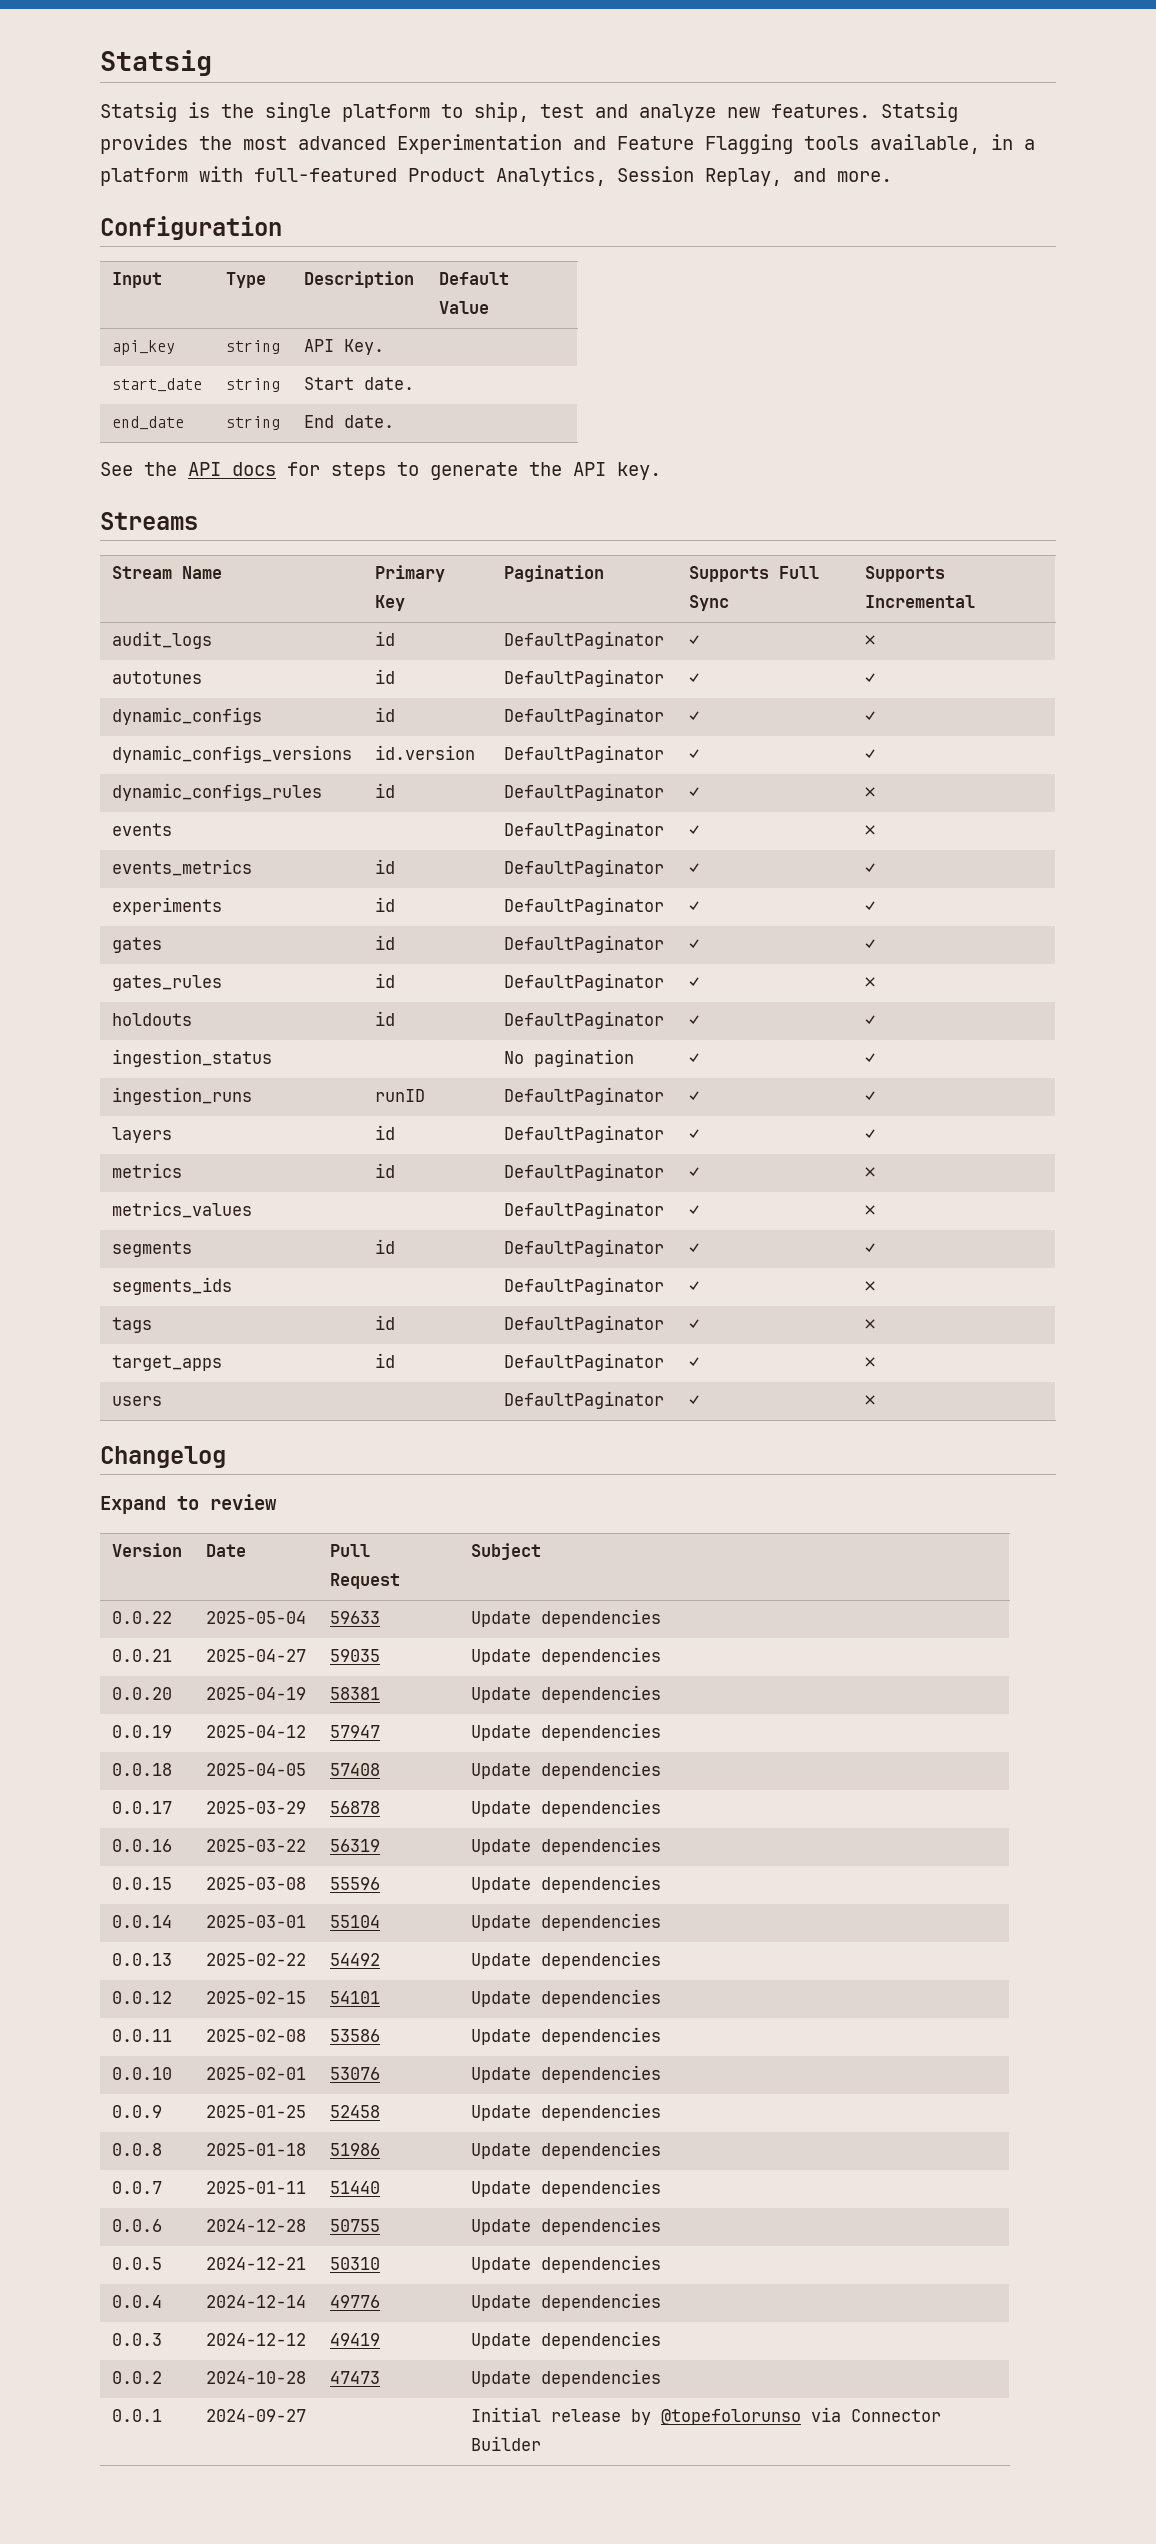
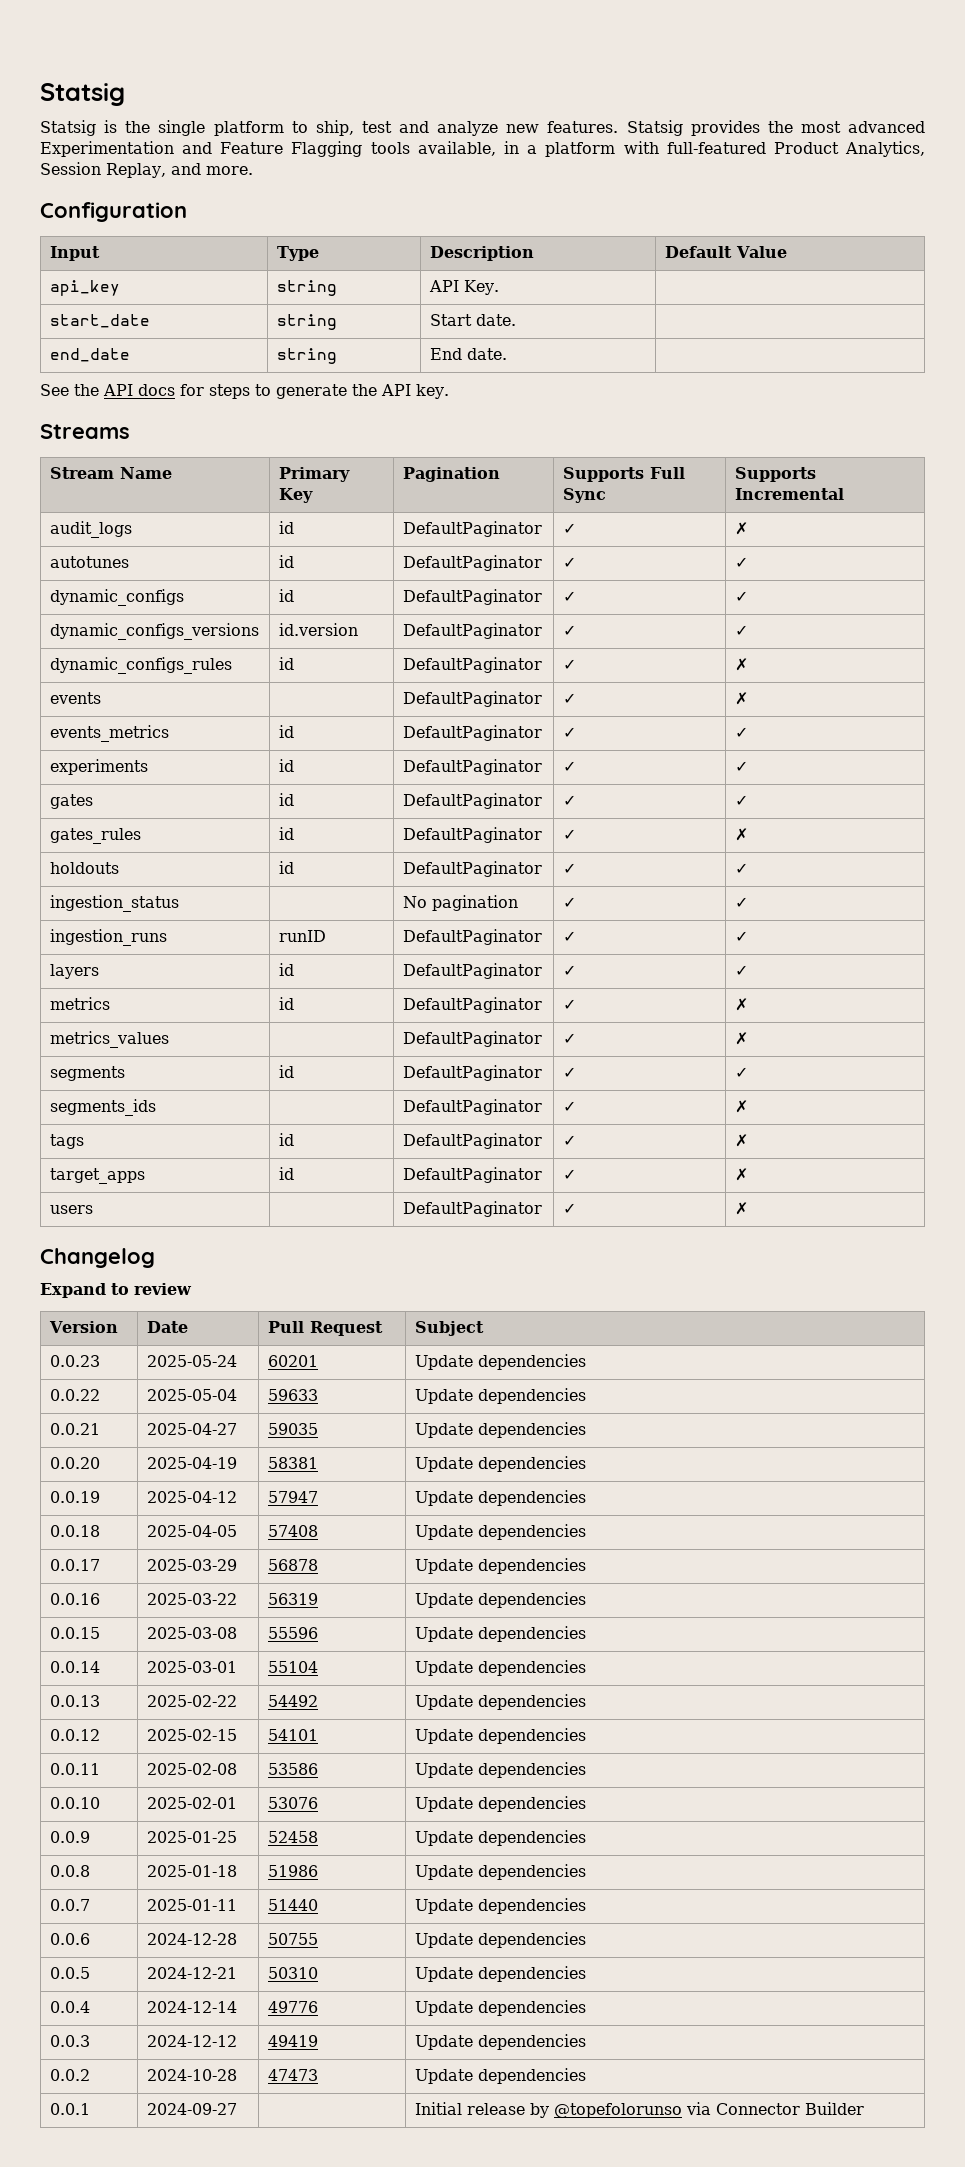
(541, 1551) none -> [49,1355,100,1367] [146,1355,237,1367] [267,1355,318,1367] [414,1354,586,1370] // 0.0.23 | 2025-05-24 | 60201 | Update dependencies

